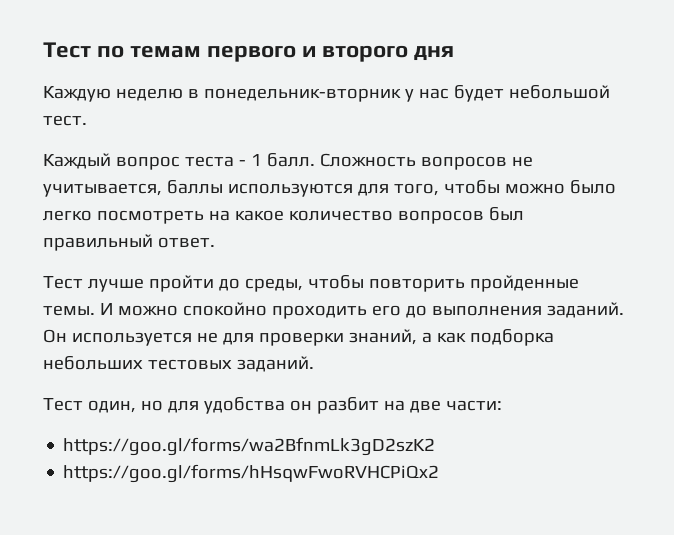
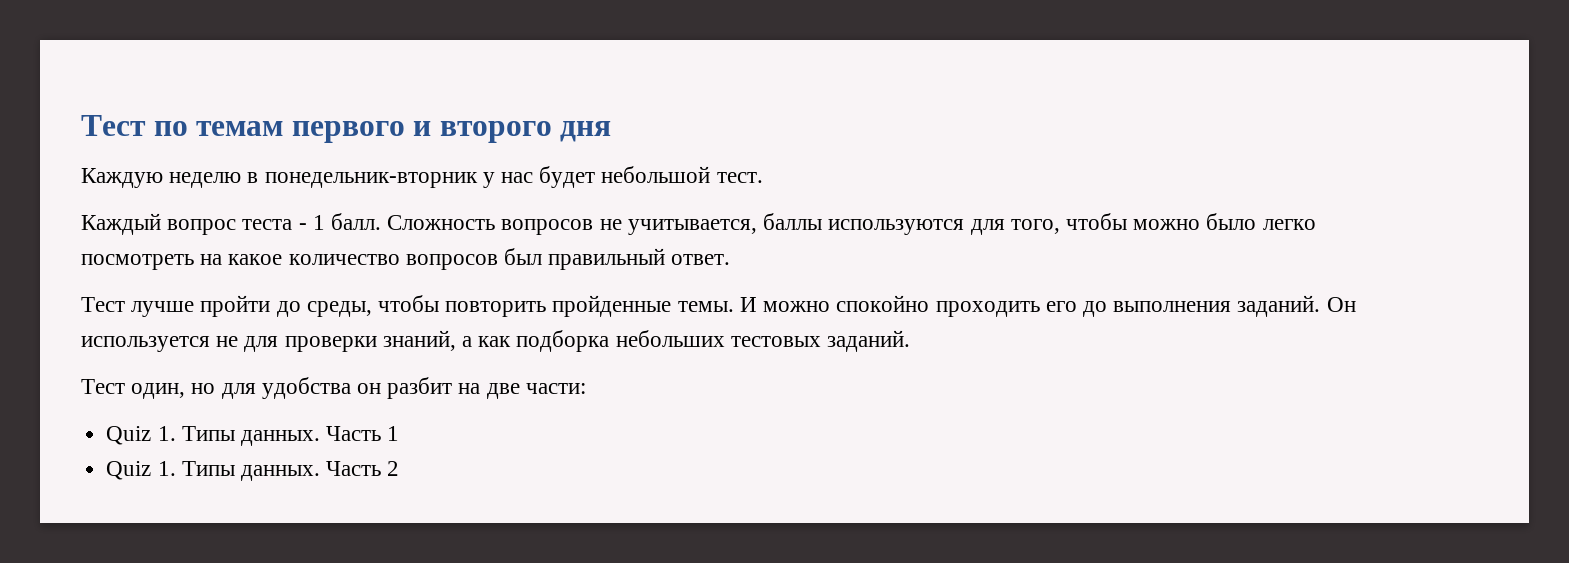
[63,437,436,456] [63,464,440,483] https://goo.gl/forms/wa2BfnmLk3gD2szK2 // https://goo.gl/forms/hHsqwFwoRVHCPiQx2 -> [106,426,400,446] [106,461,400,481] Quiz 1. Типы данных. Часть 1 // Quiz 1. Типы данных. Часть 2

